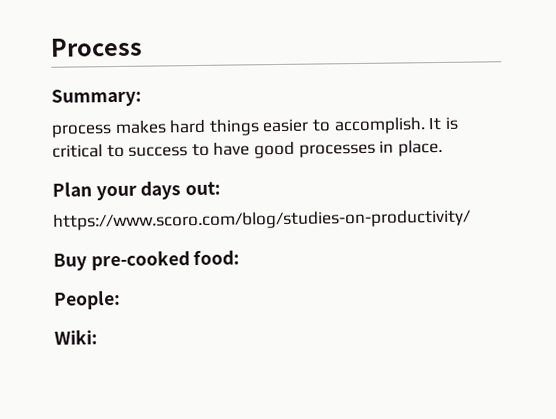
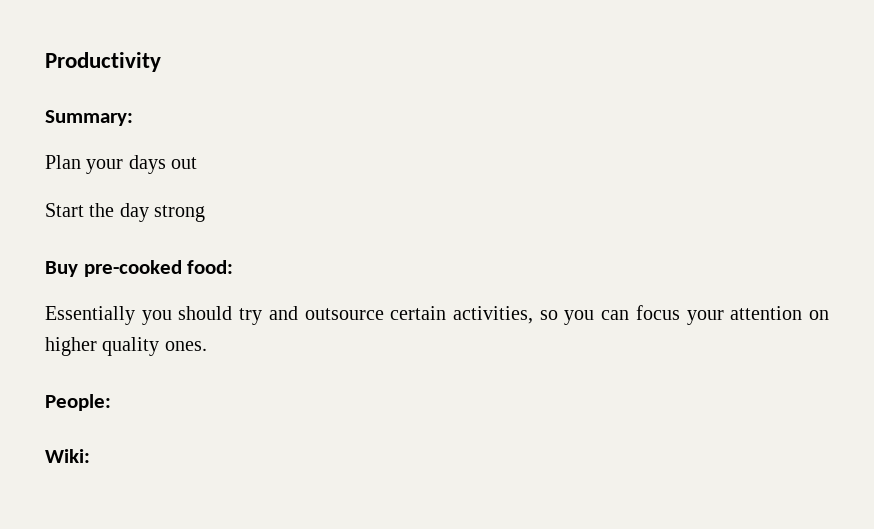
[50,37,143,57] Process -> [45,52,161,72] Productivity
[51,116,459,138] [52,139,443,159] [52,181,222,201] [53,209,471,231] [53,249,241,271] process makes hard things easier to accomplish. It is critical to success to have good processes in place. // Plan your days out: // https://www.scoro.com/blog/studies-on-productivity/ // Buy pre-cooked food: -> [45,155,198,174] [45,203,206,222] [45,260,234,277] [45,305,829,325] [45,337,207,356] Plan your days out // Start the day strong // Buy pre-cooked food: // Essentially you should try and outsource certain activities, so you can focus your attention on higher quality ones.

